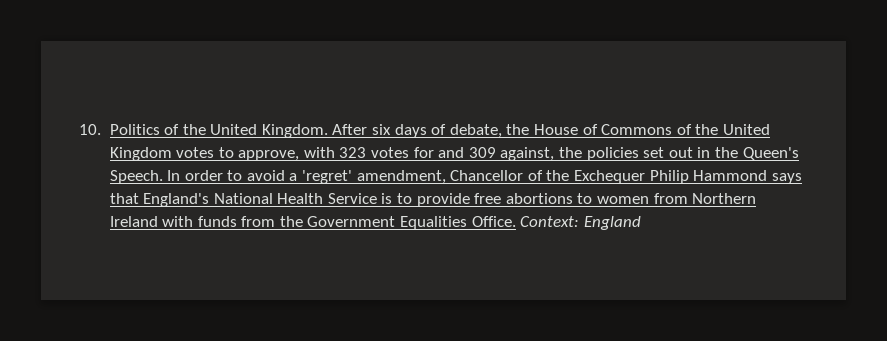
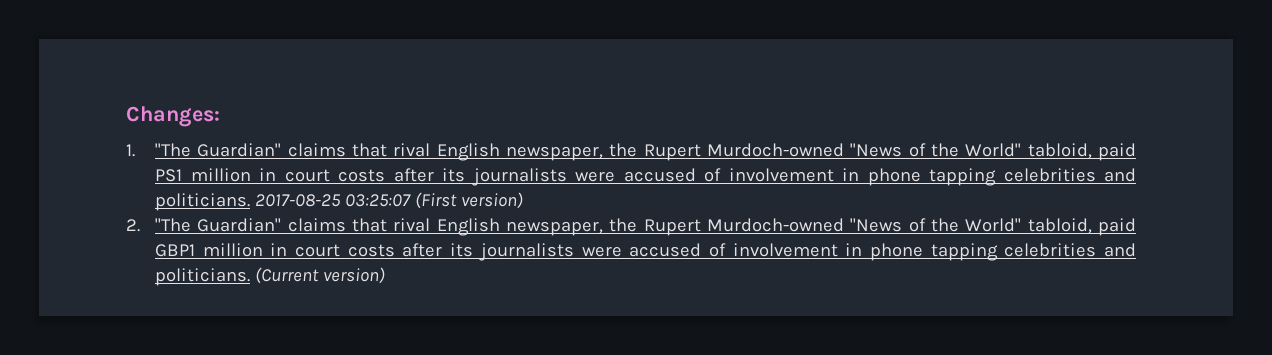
[79,124,770,138] [109,147,799,161] [109,170,802,184] [109,193,757,207] [109,216,641,230] 10. Politics of the United Kingdom. After six days of debate, the House of Commons of the United Kingdom votes to approve, with 323 votes for and 309 against, the policies set out in the Queen's Speech. In order to avoid a 'regret' amendment, Chancellor of the Exchequer Philip Hammond says that England's National Health Service is to provide free abortions to women from Northern Ireland with funds from the Government Equalities Office. Context: England -> [126,106,220,127] [126,143,1136,161] [155,168,1136,186] [155,192,524,211] [126,218,1136,236] [155,243,1136,261] [155,267,386,286] Changes: // 1. ''The Guardian'' claims that rival English newspaper, the Rupert Murdoch-owned ''News of the World'' tabloid, paid PS1 million in court costs after its journalists were accused of involvement in phone tapping celebrities and politicians. 2017-08-25 03:25:07 (First version) // 2. "The Guardian" claims that rival English newspaper, the Rupert Murdoch-owned "News of the World" tabloid, paid GBP1 million in court costs after its journalists were accused of involvement in phone tapping celebrities and politicians. (Current version)

